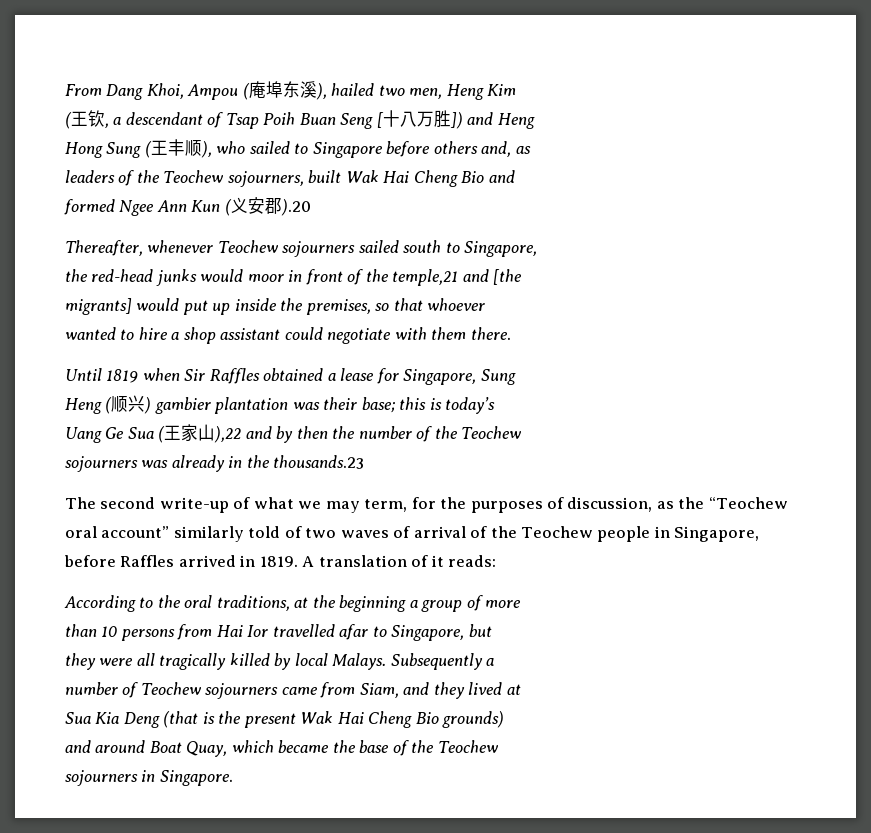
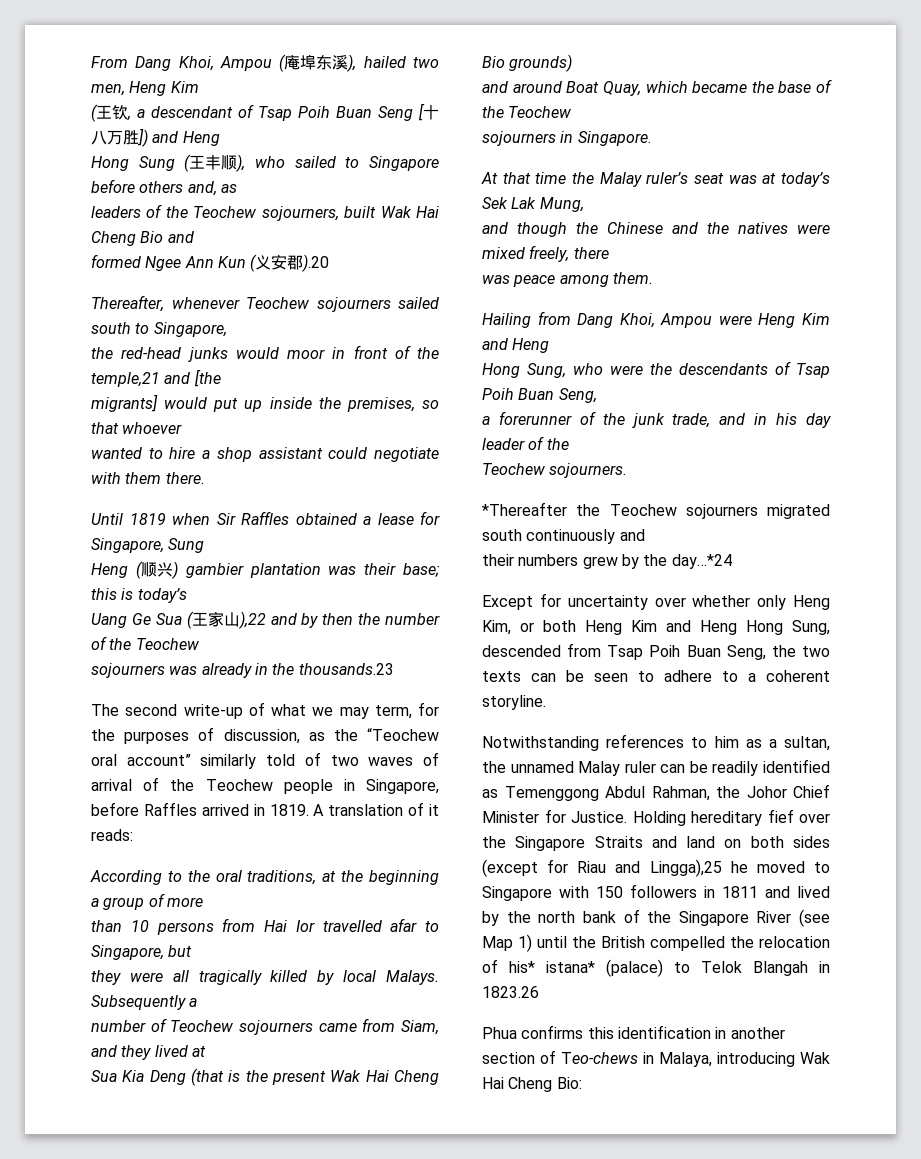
(233, 778) none -> [481,172,830,187] [482,197,584,212] [482,222,830,237] [482,245,609,262] [482,272,652,287] [482,311,830,328] [482,338,550,353] [482,361,830,378] [482,388,597,403] [482,411,831,428] [482,436,569,450] [482,463,627,478] [482,502,830,519] [482,529,645,544] [482,554,732,569] [482,593,830,610] [482,620,830,635] [482,643,830,660] [482,670,830,682] [482,695,546,710] [482,734,830,751] [482,759,830,776] [482,784,830,801] [482,809,830,826] [482,836,830,851] [482,859,830,877] [482,884,830,901] [482,909,830,927] [482,934,830,952] [482,959,830,977] [482,986,539,998] [482,1025,785,1039] [482,1050,830,1067] [482,1077,582,1092] // At that time the Malay ruler’s seat was at today’s Sek Lak Mung, // and though the Chinese and the natives were mixed freely, there // was peace among them. // Hailing from Dang Khoi, Ampou were Heng Kim and Heng // Hong Sung, who were the descendants of Tsap Poih Buan Seng, // a forerunner of the junk trade, and in his day leader of the // Teochew sojourners. // *Thereafter the Teochew sojourners migrated south continuously and // their numbers grew by the day…*24 // Except for uncertainty over whether only Heng Kim, or both Heng Kim and Heng Hong Sung, descended from Tsap Poih Buan Seng, the two texts can be seen to adhere to a coherent storyline. // Notwithstanding references to him as a sultan, the unnamed Malay ruler can be readily identified as Temenggong Abdul Rahman, the Johor Chief Minister for Justice. Holding hereditary fief over the Singapore Straits and land on both sides (except for Riau and Lingga),25 he moved to Singapore with 150 followers in 1811 and lived by the north bank of the Singapore River (see Map 1) until the British compelled the relocation of his* istana* (palace) to Telok Blangah in 1823.26 // Phua confirms this identification in another section of Teo-chews in Malaya, introducing Wak Hai Cheng Bio:

